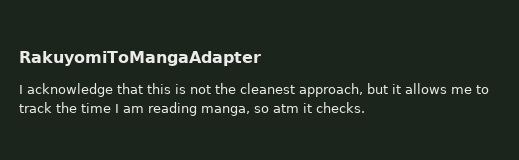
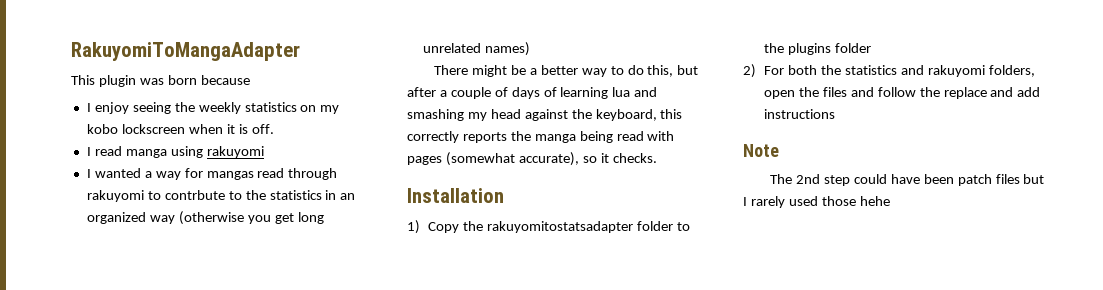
[19,83,489,97] [19,102,365,116] I acknowledge that this is not the cleanest approach, but it allows me to track the time I am reading manga, so atm it checks. -> [71,75,250,87] [86,102,340,114] [86,124,274,134] [86,146,264,158] [86,168,338,180] [86,190,356,202] [86,211,324,225] [422,42,530,56] [434,65,699,77] [407,87,658,99] [407,109,683,121] [407,131,675,143] [407,152,657,166] [407,188,504,203] [407,220,690,234] [764,43,871,55] [743,64,1035,78] [764,87,1041,99] [764,109,836,119] [743,144,779,157] [770,174,1045,186] [743,196,890,208] This plugin was born because // I enjoy seeing the weekly statistics on my kobo lockscreen when it is off. // I read manga using rakuyomi // I wanted a way for mangas read through rakuyomi to contrbute to the statistics in an organized way (otherwise you get long unrelated names) // There might be a better way to do this, but after a couple of days of learning lua and smashing my head against the keyboard, this correctly reports the manga being read with pages (somewhat accurate), so it checks. // Installation // 1) Copy the rakuyomitostatsadapter folder to the plugins folder // 2) For both the statistics and rakuyomi folders, open the files and follow the replace and add instructions // Note // The 2nd step could have been patch files but I rarely used those hehe

